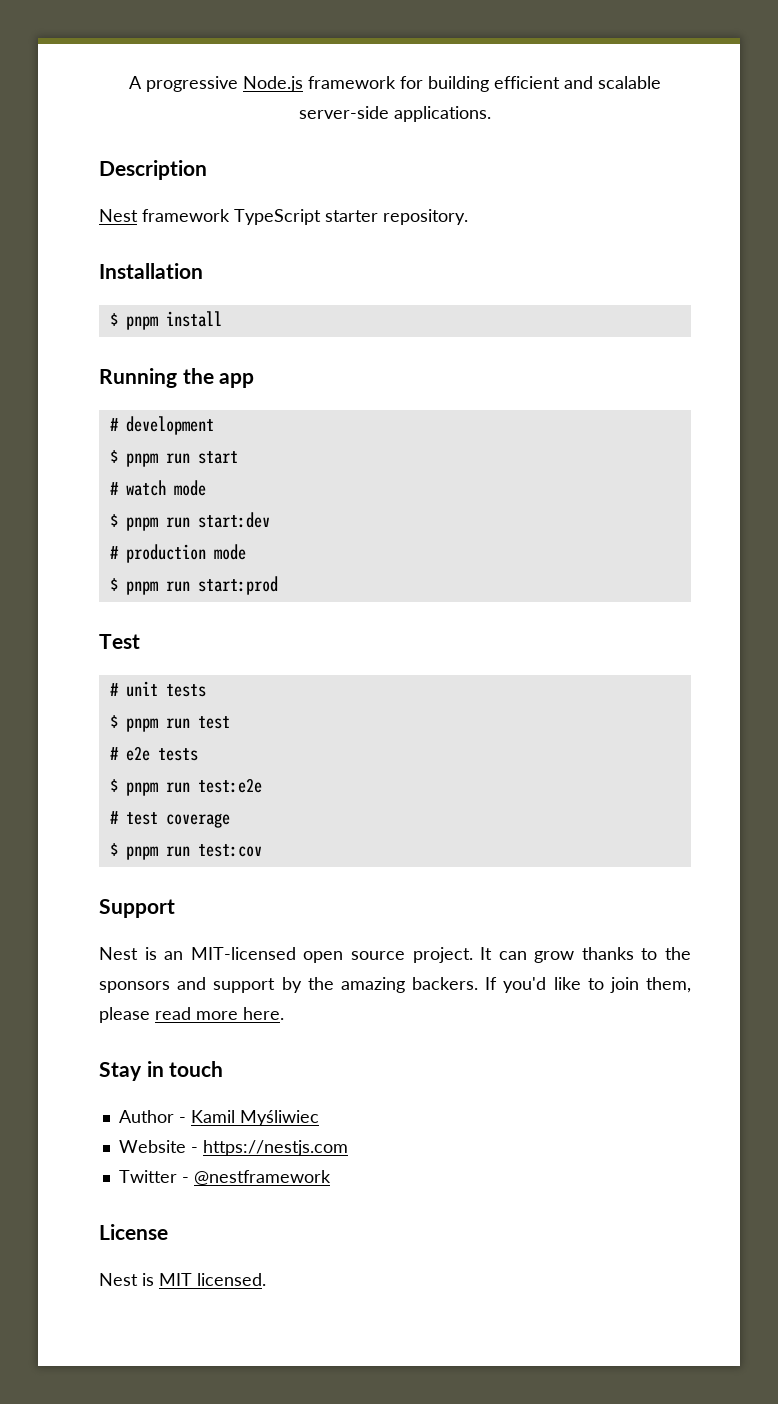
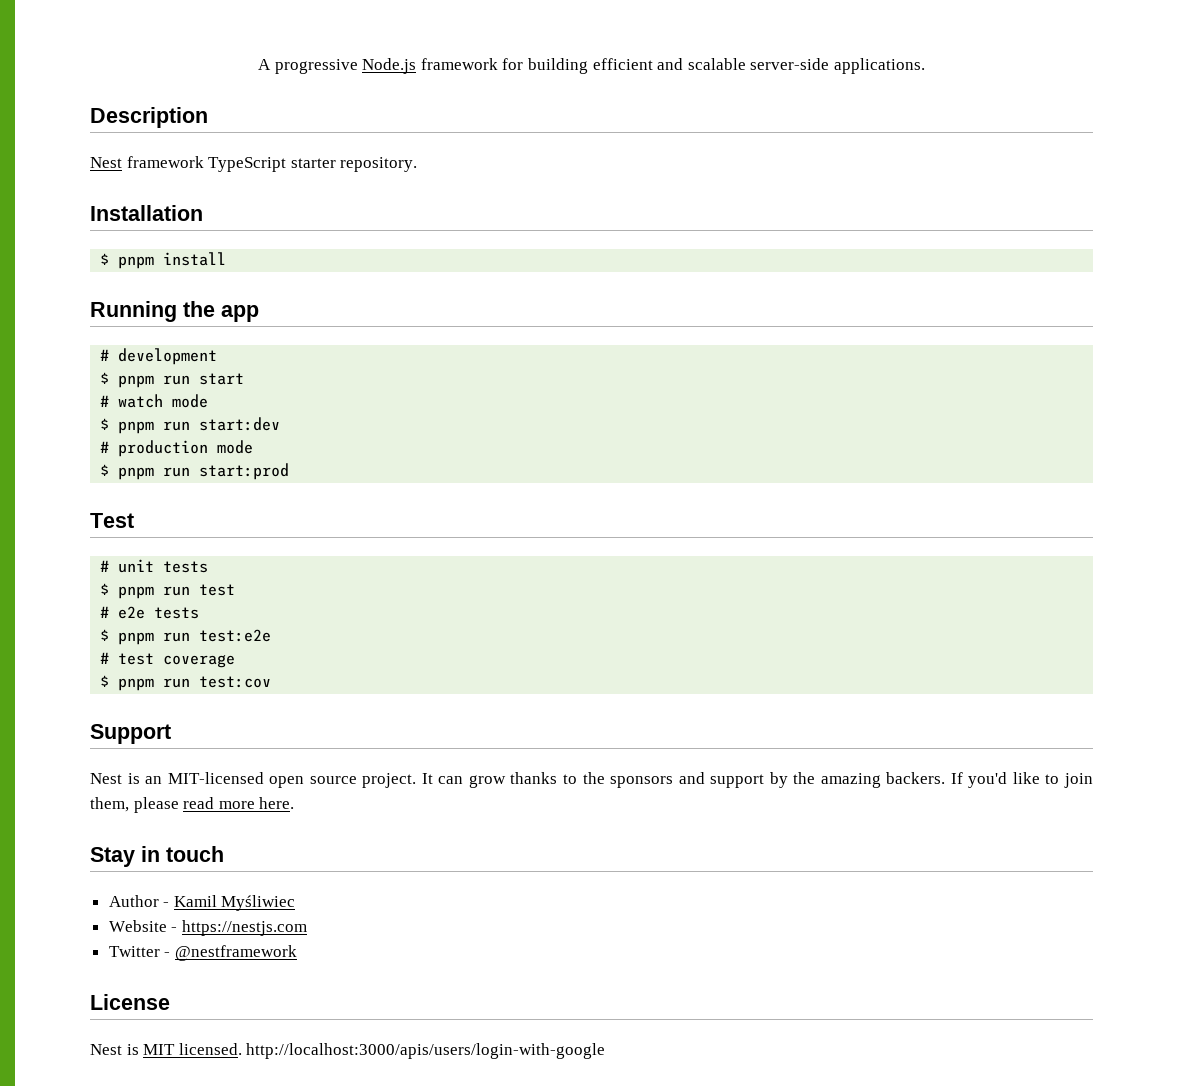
(266, 1279) none -> [246,1043,606,1059] http://localhost:3000/apis/users/login-with-google

